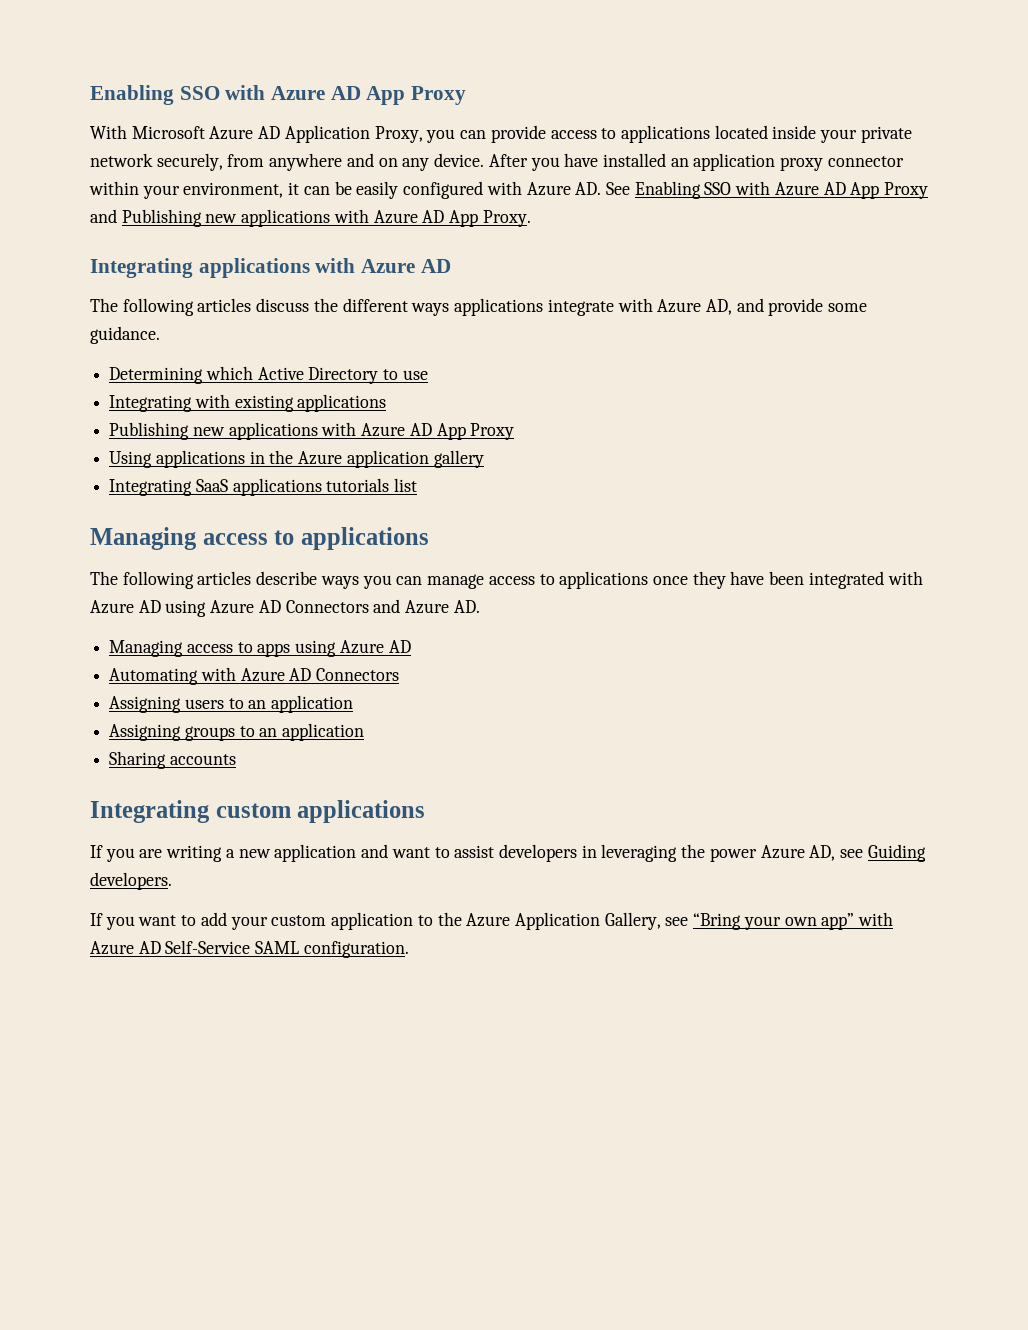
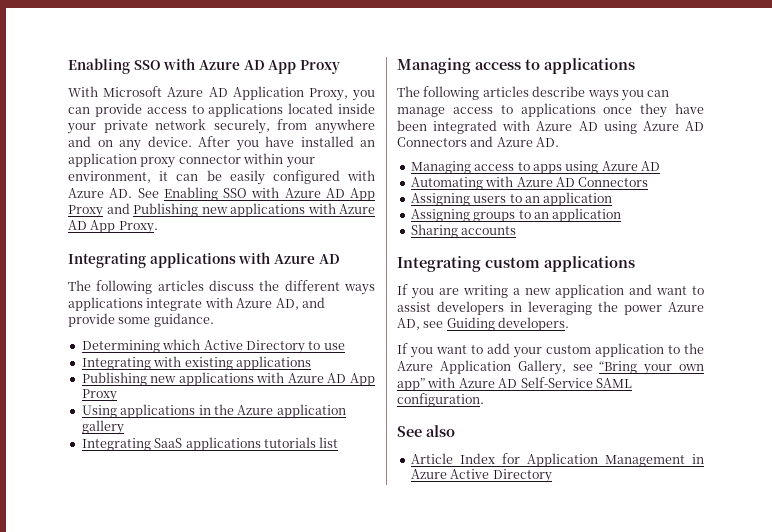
(409, 949) none -> [397,425,455,437] [410,453,704,467] [410,469,552,483] // See also // Article Index for Application Management in Azure Active Directory

